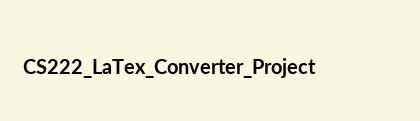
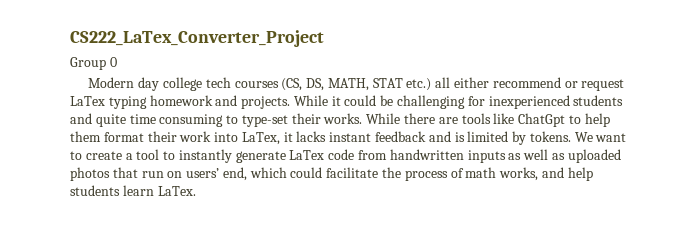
(316, 68) none -> [70,57,117,70] [88,77,625,91] [70,95,624,109] [70,113,610,127] [70,131,627,145] [70,149,621,163] [70,167,593,181] [70,185,196,196] // Group 0 // Modern day college tech courses (CS, DS, MATH, STAT etc.) all either recommend or request LaTex typing homework and projects. While it could be challenging for inexperienced students and quite time consuming to type-set their works. While there are tools like ChatGpt to help them format their work into LaTex, it lacks instant feedback and is limited by tokens. We want to create a tool to instantly generate LaTex code from handwritten inputs as well as uploaded photos that run on users’ end, which could facilitate the process of math works, and help students learn LaTex.

